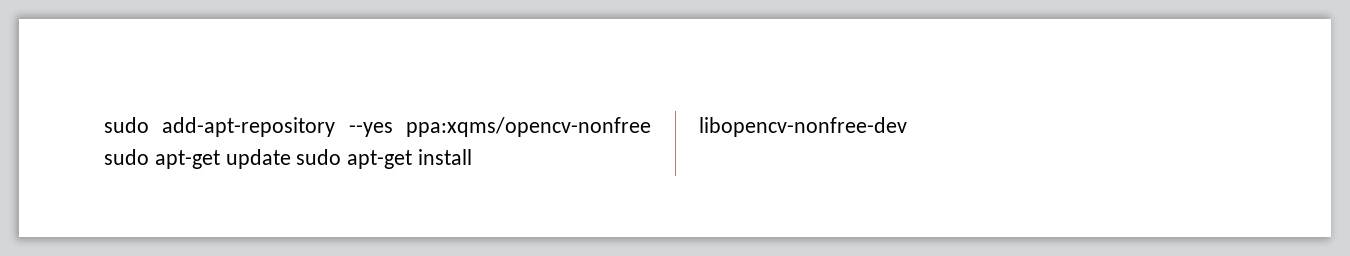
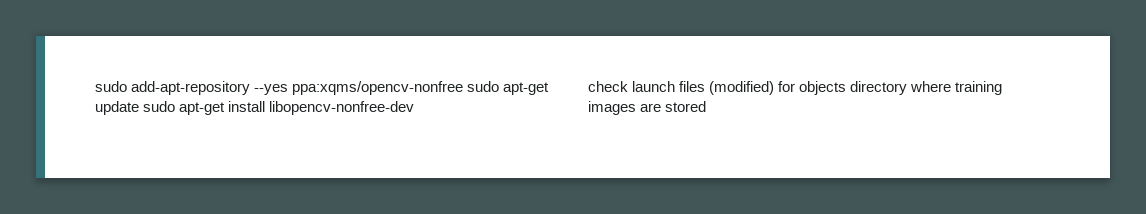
(907, 127) none -> [588,81,1003,95] [588,101,707,115] // check launch files (modified) for objects directory where training images are stored

